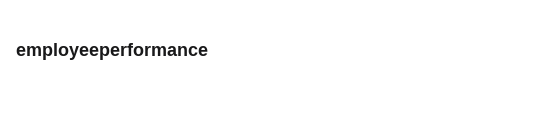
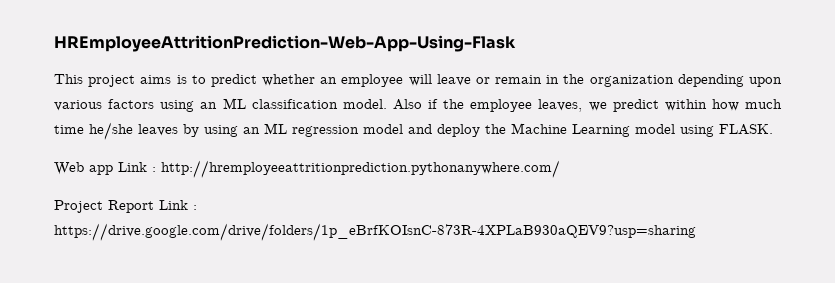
[16,43,208,60] employeeperformance -> [54,35,516,52] [54,74,782,87] [54,98,782,112] [54,122,773,140] [54,160,560,178] [54,200,197,213] [54,223,696,241] HREmployeeAttritionPrediction-Web-App-Using-Flask // This project aims is to predict whether an employee will leave or remain in the organization depending upon various factors using an ML classification model. Also if the employee leaves, we predict within how much time he/she leaves by using an ML regression model and deploy the Machine Learning model using FLASK. // Web app Link : http://hremployeeattritionprediction.pythonanywhere.com/ // Project Report Link : https://drive.google.com/drive/folders/1p_eBrfKOIsnC-873R-4XPLaB930aQEV9?usp=sharing

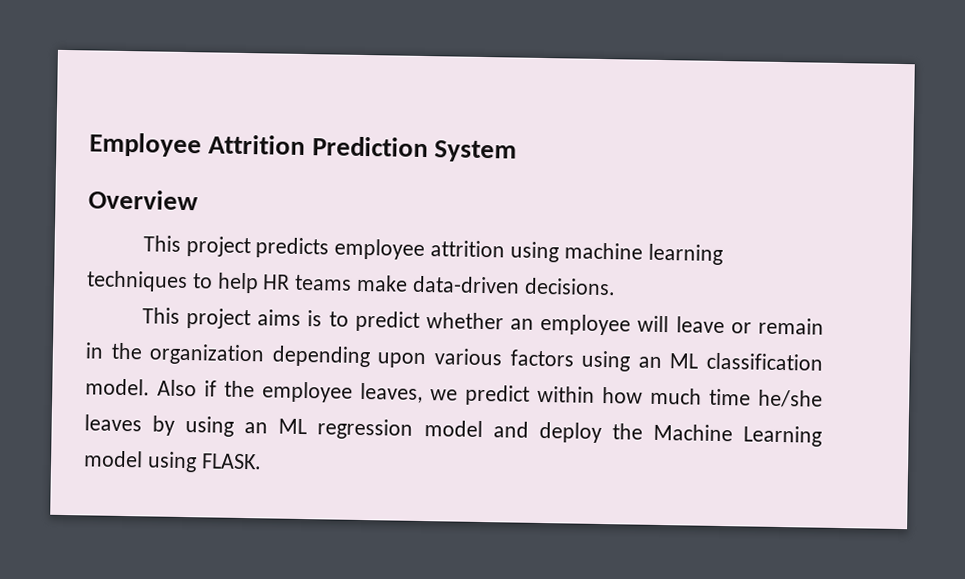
[54,35,516,52] HREmployeeAttritionPrediction-Web-App-Using-Flask -> [89,132,517,163] [88,189,199,211] [142,235,723,266] [86,270,616,296] Employee Attrition Prediction System // Overview // This project predicts employee attrition using machine learning techniques to help HR teams make data-driven decisions.
[54,160,560,178] [54,200,197,213] [54,223,696,241] // Web app Link : http://hremployeeattritionprediction.pythonanywhere.com/ // Project Report Link : https://drive.google.com/drive/folders/1p_eBrfKOIsnC-873R-4XPLaB930aQEV9?usp=sharing -> (262, 461) none

